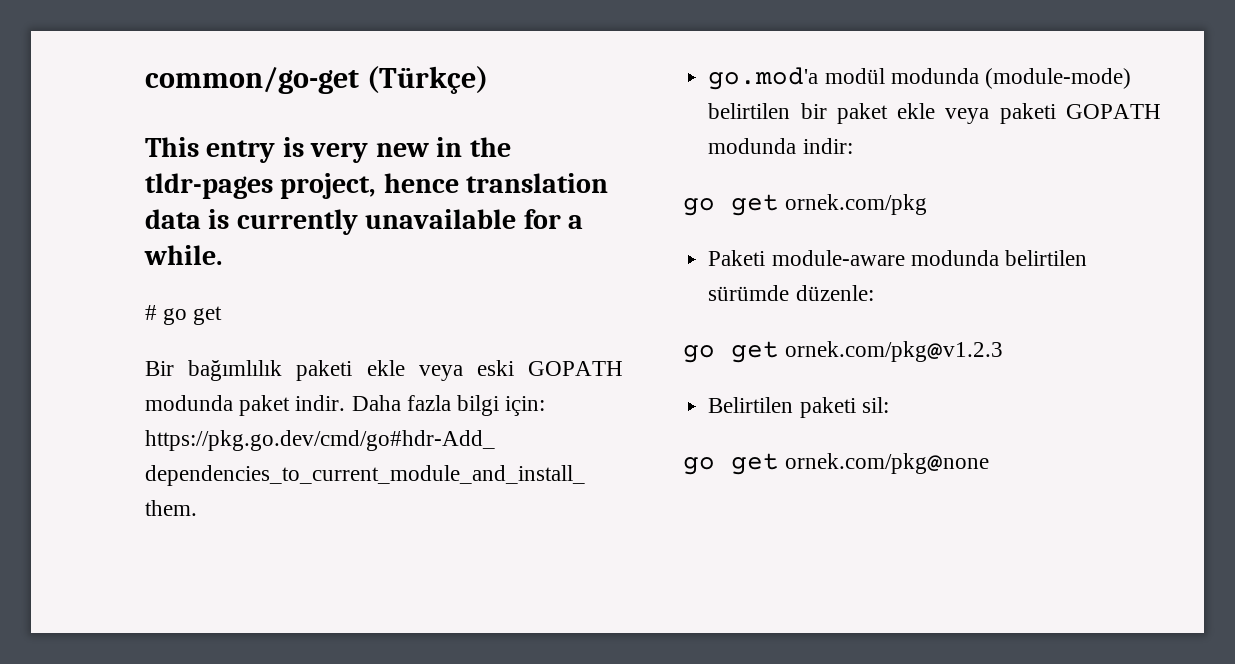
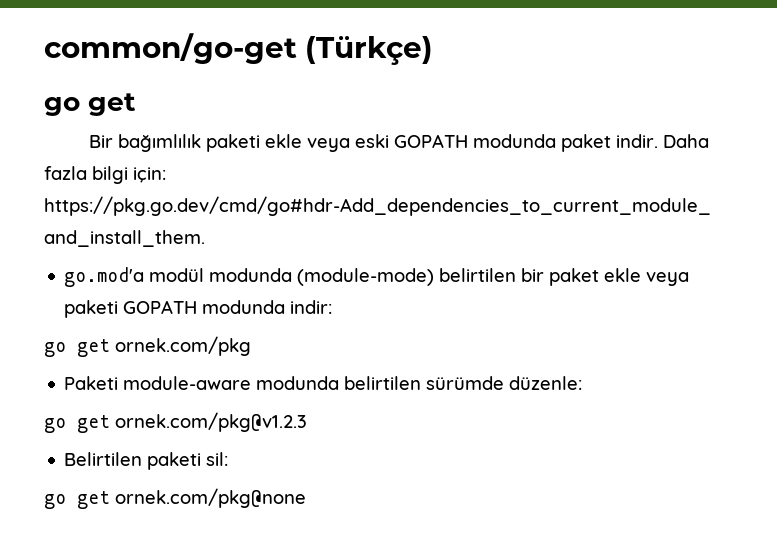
[145,137,511,163] [145,173,609,199] [145,209,584,235] [144,245,222,265] [145,305,157,320] This entry is very new in the tldr-pages project, hence translation data is currently unavailable for a while. // # -> (433, 50) none

